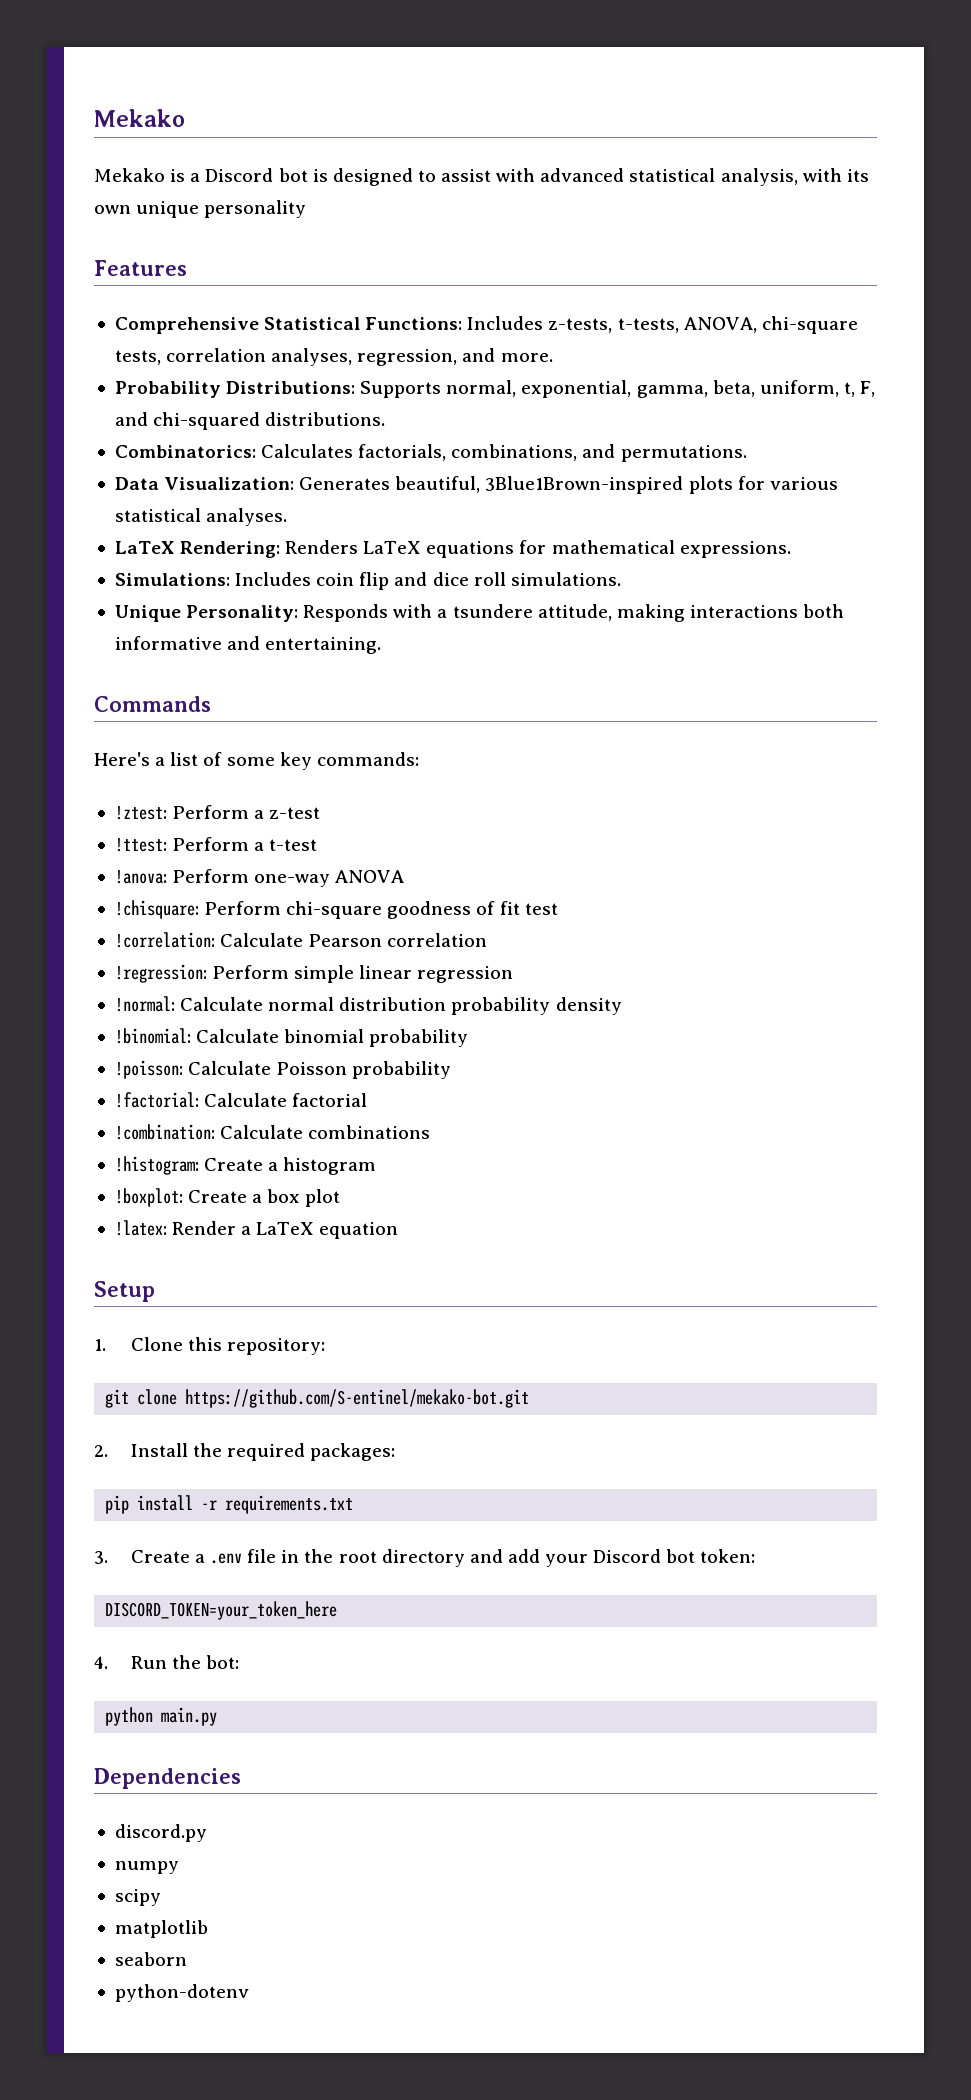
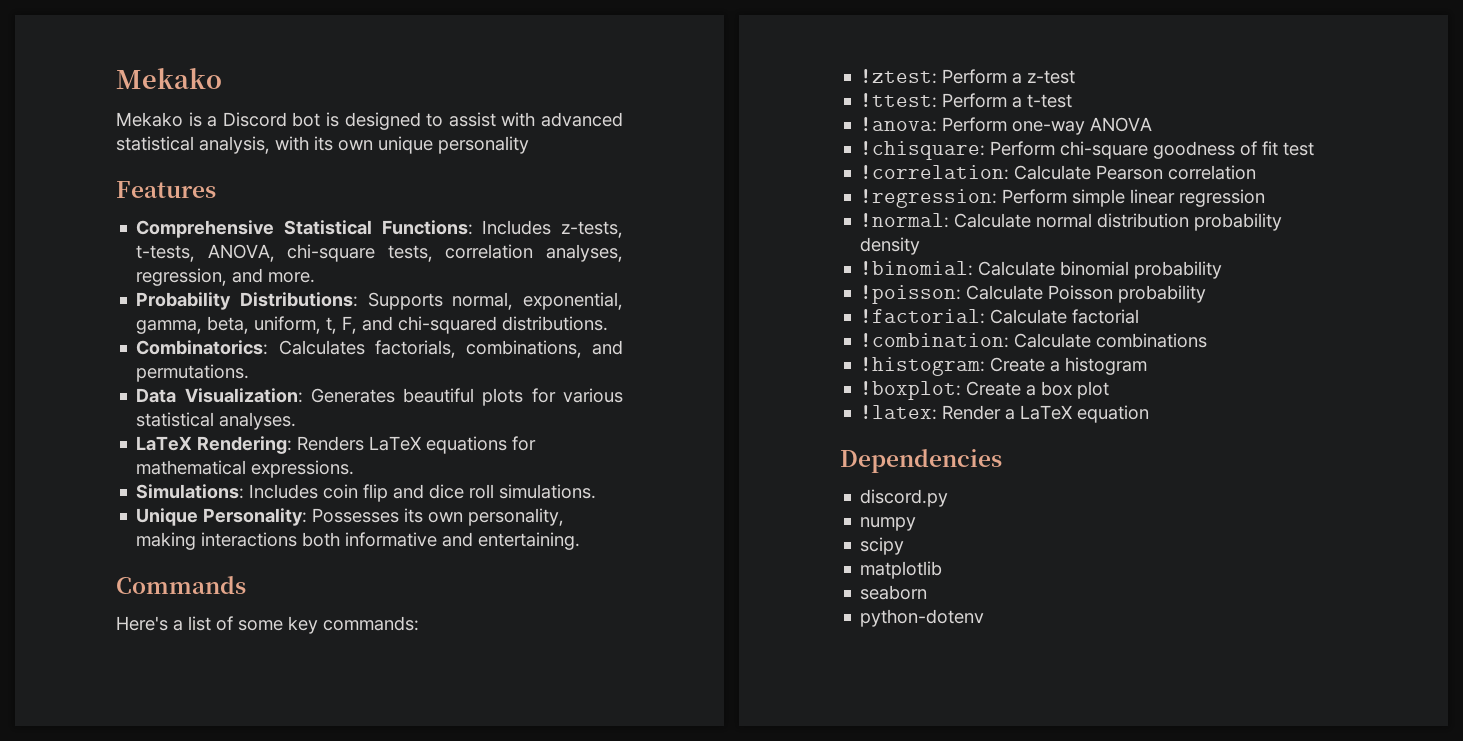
[395,476,684,494] beautiful, 3Blue1Brown-inspired -> [403,388,475,403] beautiful
[303,604,612,622] Responds with a tsundere attitude, -> [312,508,565,526] Possesses its own personality,
[94,1281,155,1302] [94,1337,325,1355] [105,1389,530,1408] [94,1443,396,1461] [105,1495,354,1514] [94,1549,756,1567] [105,1601,338,1620] [94,1655,239,1669] [105,1707,218,1726] // Setup // 1. Clone this repository: // git clone https://github.com/S-entinel/mekako-bot.git // 2. Install the required packages: // pip install -r requirements.txt // 3. Create a .env file in the root directory and add your Discord bot token: // DISCORD_TOKEN=your_token_here // 4. Run the bot: // python main.py -> (1150, 414) none

